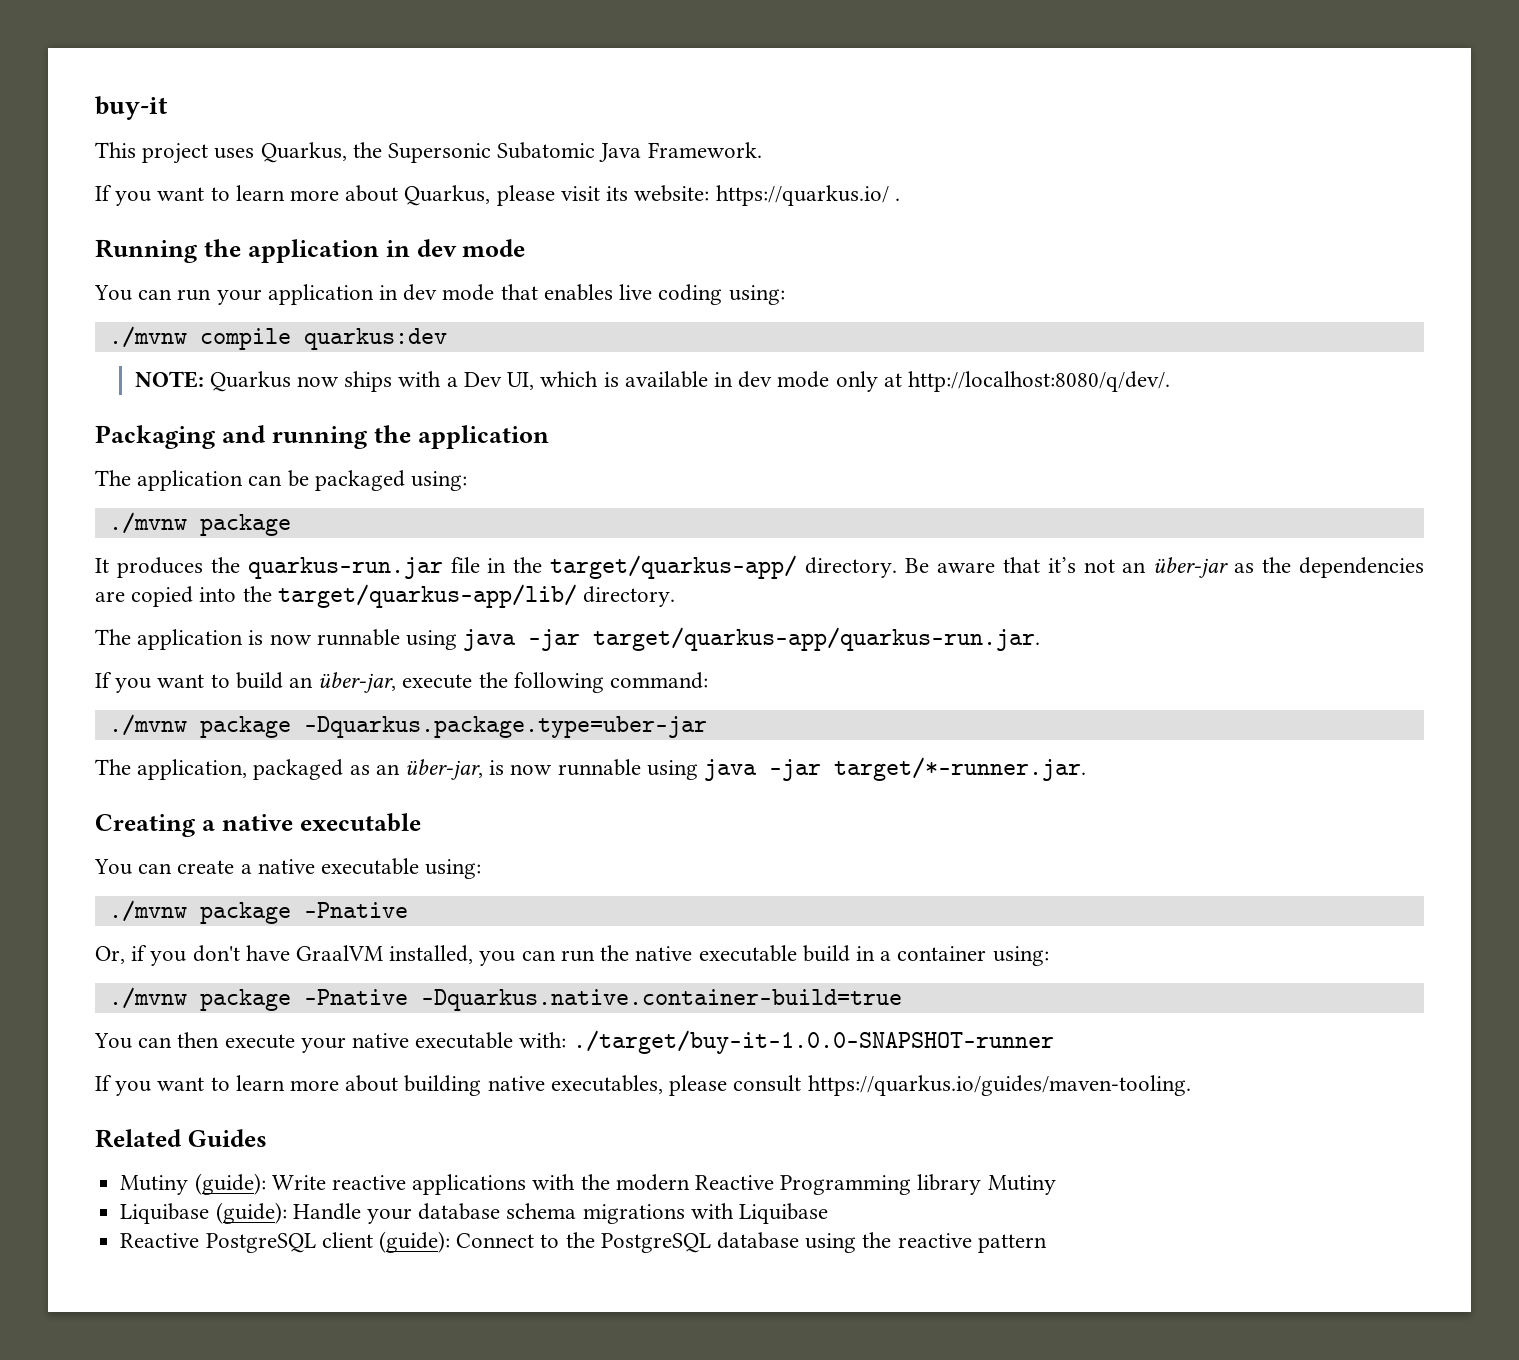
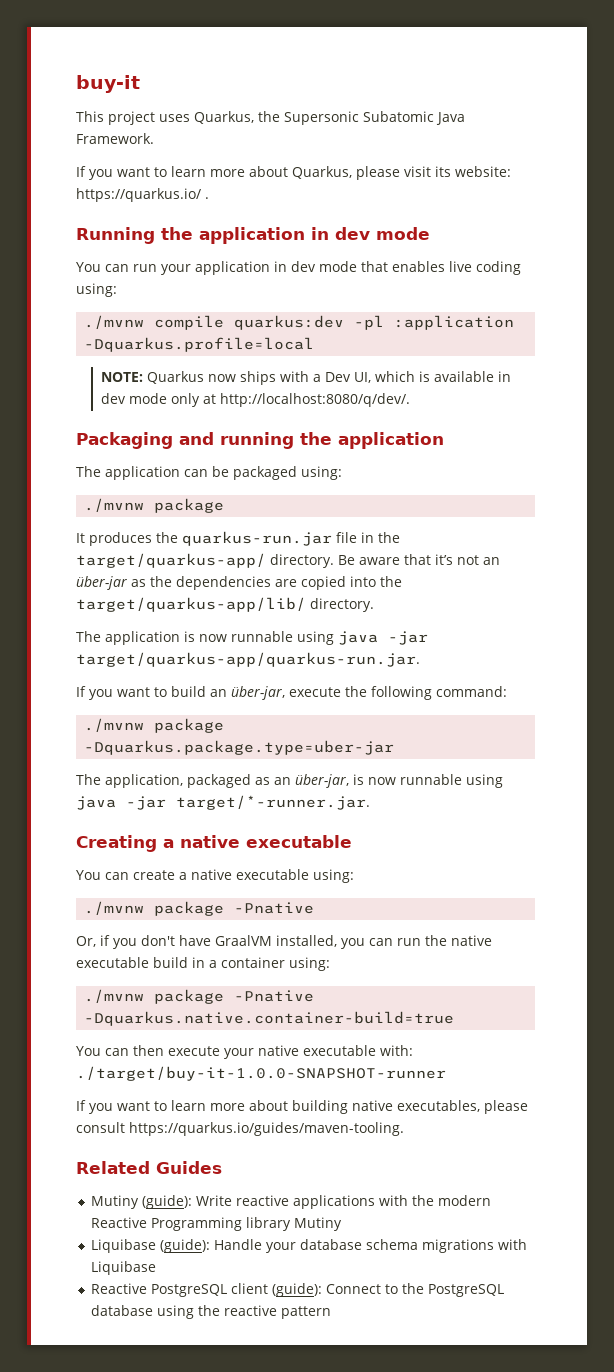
(447, 339) none -> [354,315,515,330] [84,337,315,352] -pl :application -Dquarkus.profile=local

